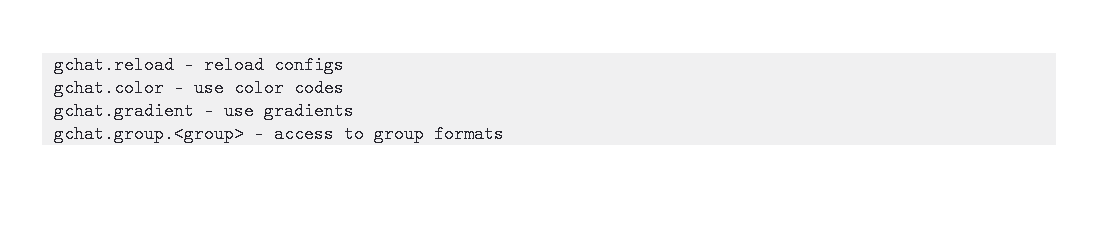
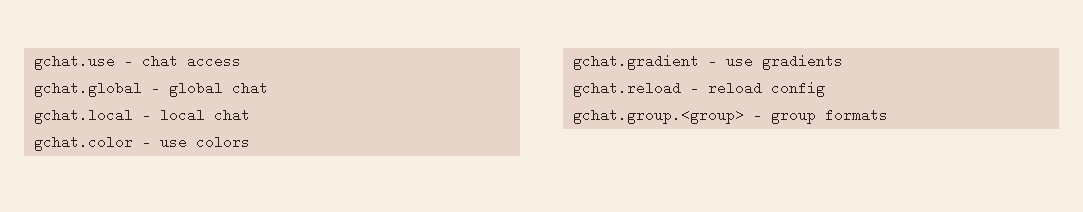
[54,56,344,74] gchat.reload - reload configs -> [33,54,241,70] [33,81,268,97] [33,108,250,124] gchat.use - chat access // gchat.global - global chat // gchat.local - local chat
[234,79,344,97] color codes -> [195,135,250,149] colors
(354, 111) none -> [572,81,825,97] // gchat.reload - reload config
[274,125,364,143] access to -> (762, 115) none

